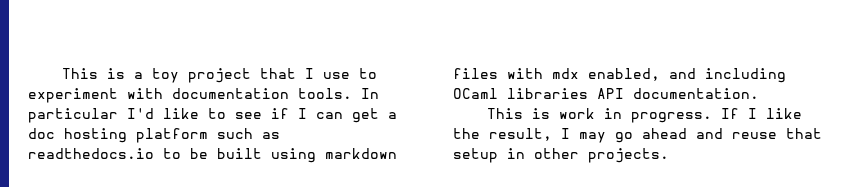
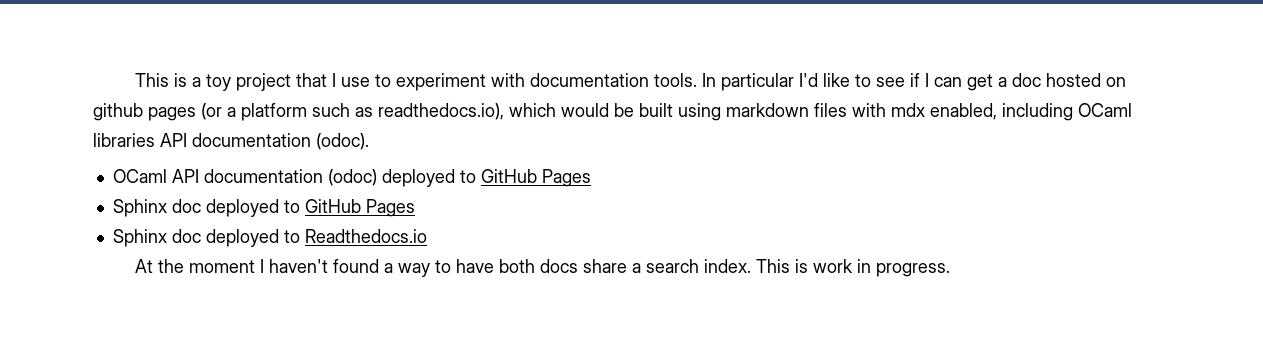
[64,128,280,143] [28,148,181,159] hosting platform such as readthedocs.io to -> [1046,73,1127,87] [93,103,609,121] hosted on github pages (or a platform such as readthedocs.io), which would
[669,68,696,79] and -> (997, 111) none
[633,88,759,99] documentation. // -> [192,133,369,150] [112,169,591,187] [112,199,415,217] [112,229,427,247] [135,259,752,277] documentation (odoc). // OCaml API documentation (odoc) deployed to GitHub Pages // Sphinx doc deployed to GitHub Pages // Sphinx doc deployed to Readthedocs.io // At the moment I haven't found a way to have both docs share a search index.
[721,108,803,119] [453,128,822,143] [453,148,669,163] If I like the result, I may go ahead and reuse that setup in other projects. -> (951, 270) none

